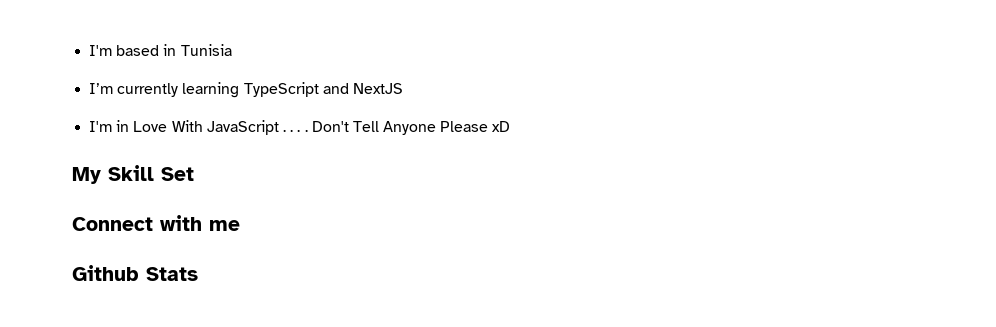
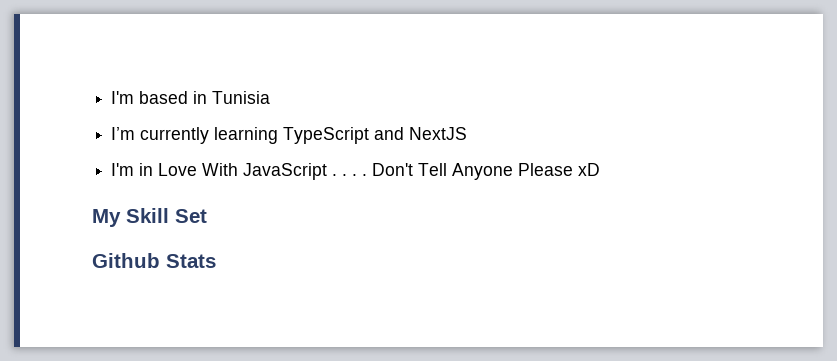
[72,215,240,231] // Connect with me -> (207, 216) none

